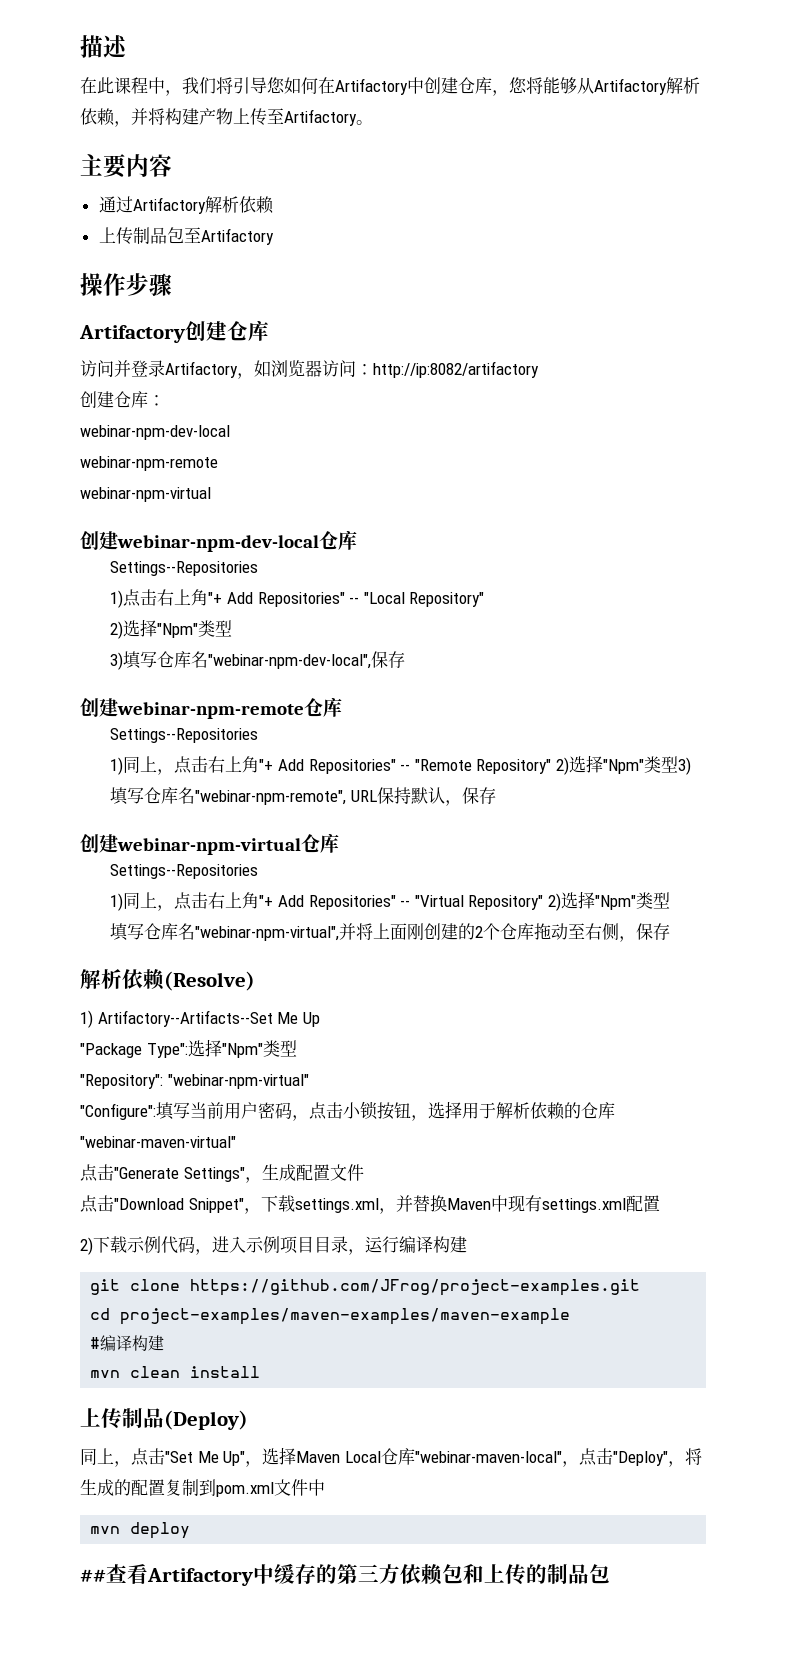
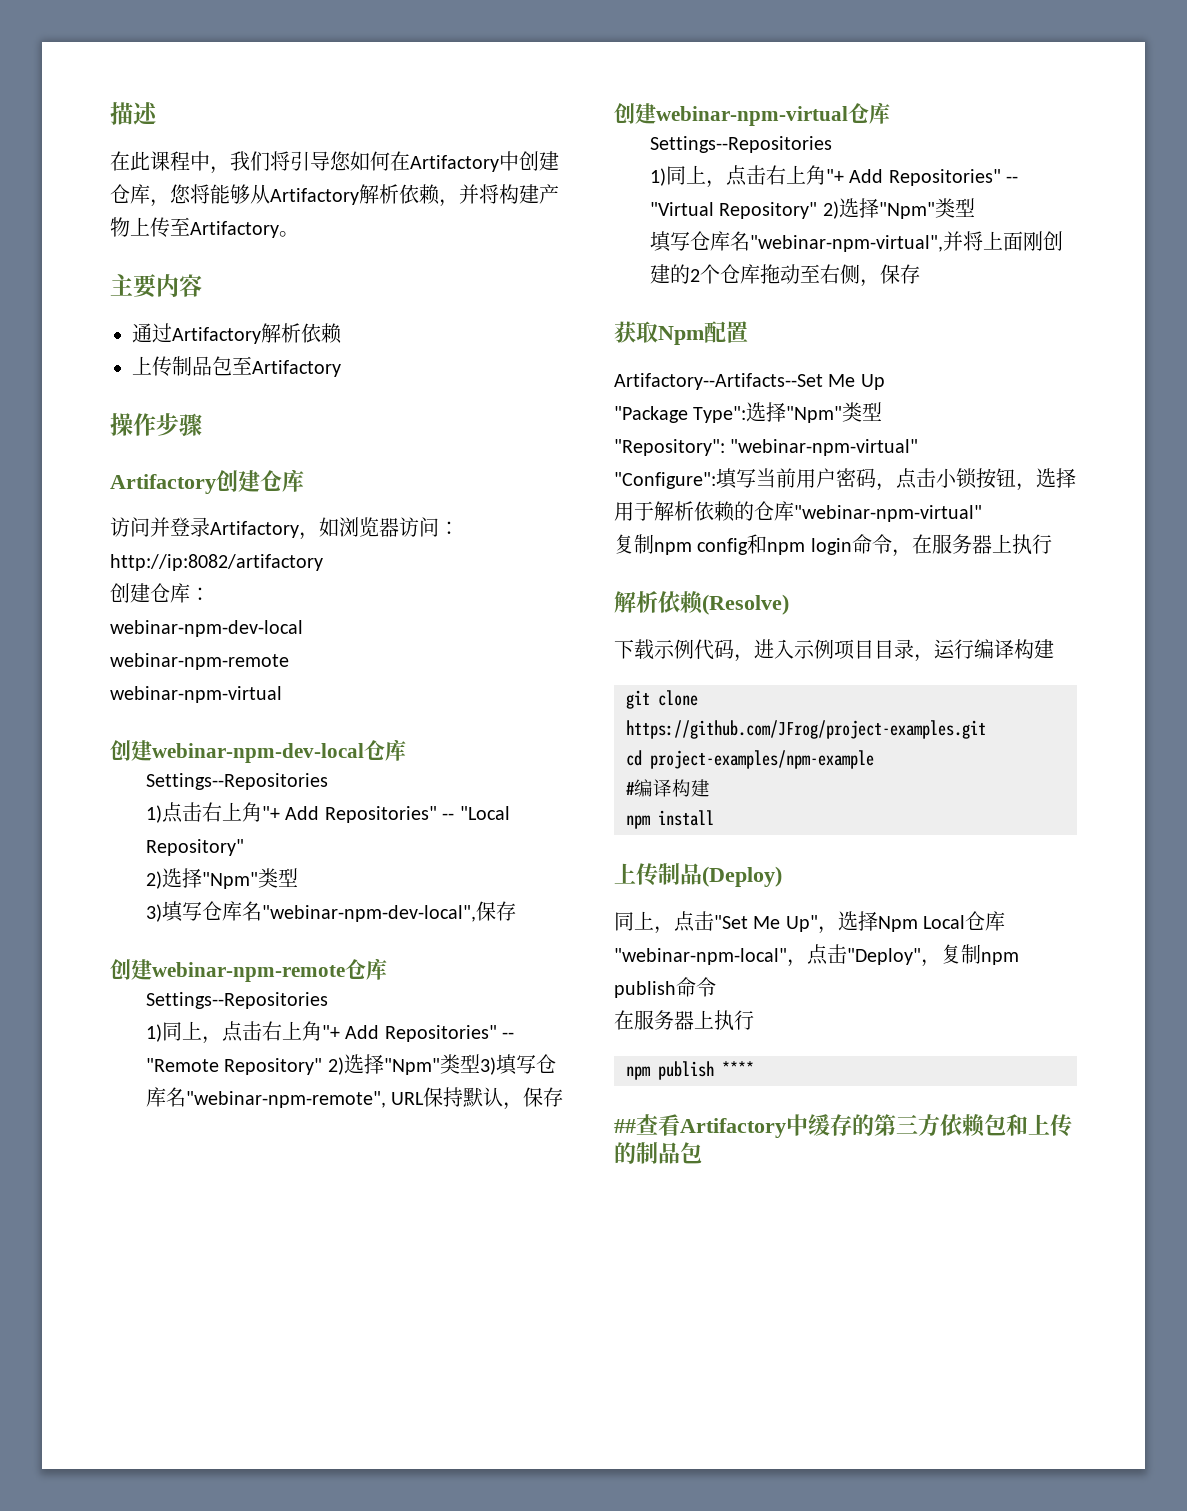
[80,969,255,991] [80,1010,93,1028] 解析依赖(Resolve) // 1) -> [614,321,748,345] 获取Npm配置 //
[80,1136,236,1148] [80,1164,364,1183] [80,1195,660,1214] [80,1237,93,1255] "webinar-maven-virtual" // 点击"Generate Settings"，生成配置文件 // 点击"Download Snippet"，下载settings.xml，并替换Maven中现有settings.xml配置 // 2) -> [794,505,982,522] [614,534,1052,557] [614,591,789,615] "webinar-npm-virtual" // 复制npm config和npm login命令，在服务器上执行 // 解析依赖(Resolve) //
[120,1308,571,1325] project-examples/maven-examples/maven-example -> [650,750,874,769] project-examples/npm-example
[90,1366,181,1378] mvn clean -> [626,815,650,829] npm
[296,1451,341,1463] Maven -> [877,916,918,932] Npm
[414,1451,562,1463] "webinar-maven-local" -> [614,948,787,965] "webinar-npm-local"
[684,1448,702,1465] [80,1479,325,1497] [90,1522,191,1539] 将生成的配置复制到pom.xml文件中 // mvn deploy -> [941,944,1019,965] [614,977,716,998] [614,1010,754,1031] [626,1061,754,1080] 复制npm publish命令 // 在服务器上执行 // npm publish ****

